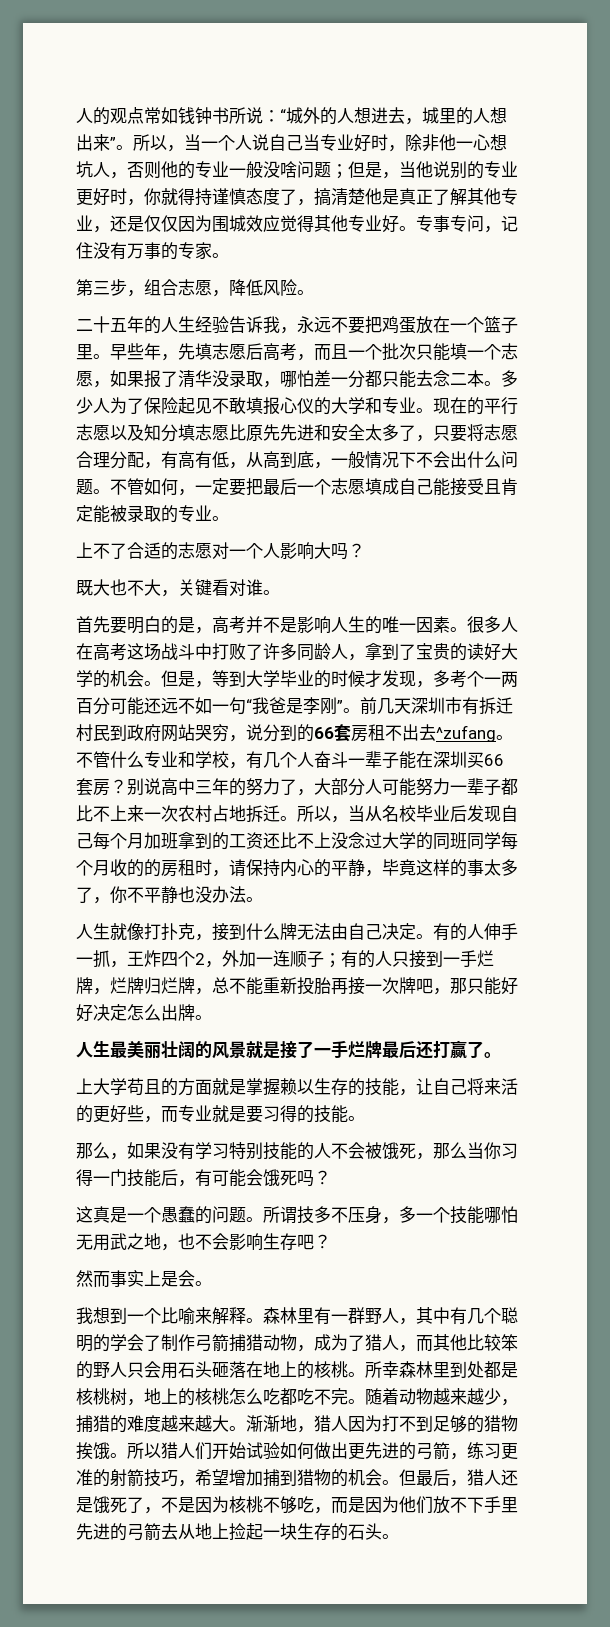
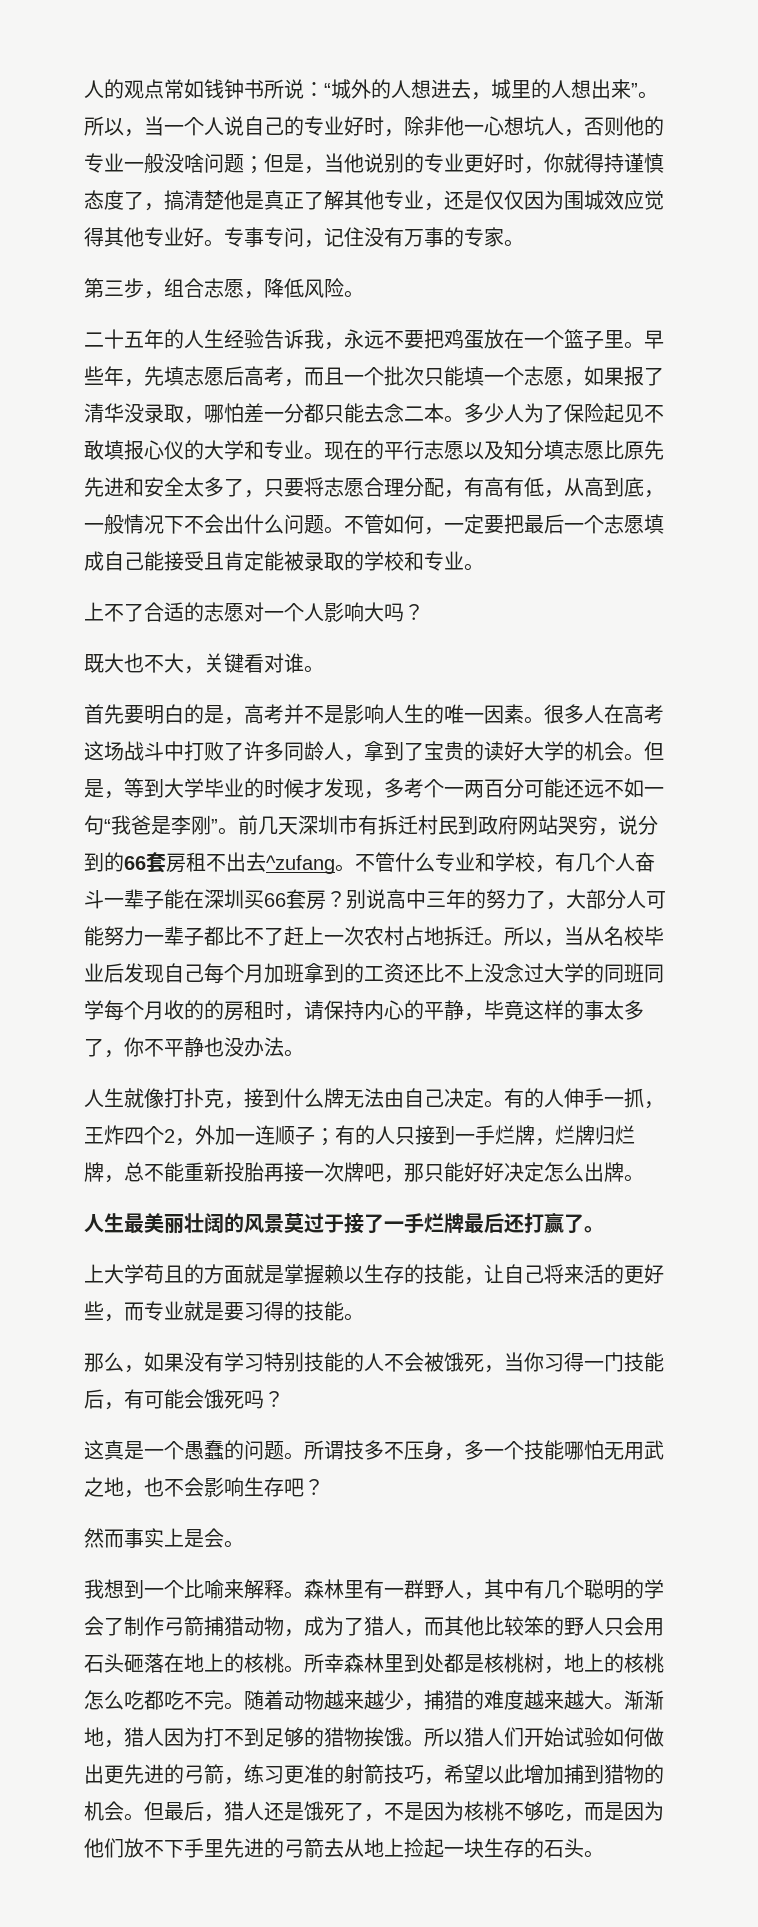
[303,134,320,151] 当 -> [284,116,304,136] 的
(178, 514) none -> [364,551,424,571] 学校和
[110,805,144,822] 上来 -> [264,926,324,946] 了赶上
[246,1041,280,1059] 就是 -> [284,1213,344,1233] 莫过于
[433,1142,467,1159] 那么 -> (504, 1369) none
(229, 1477) none -> [484,1764,524,1784] 以此

